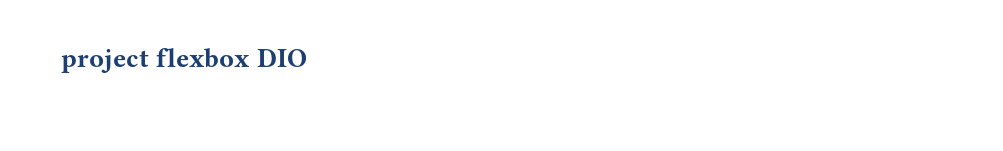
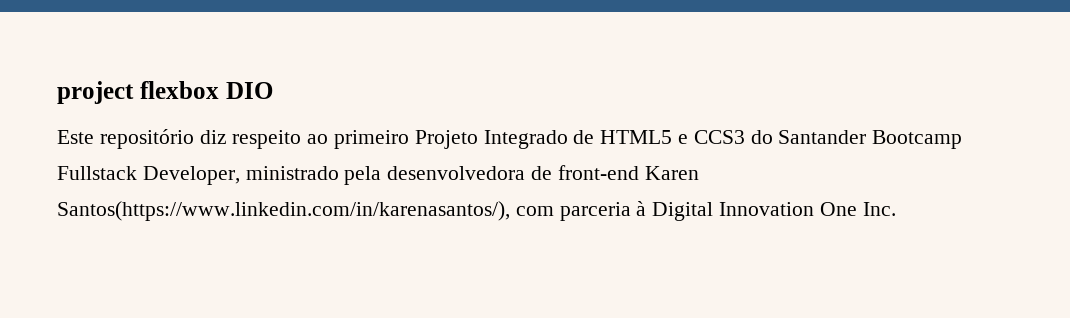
(307, 57) none -> [57,129,963,149] [57,165,699,185] [57,201,896,221] // Este repositório diz respeito ao primeiro Projeto Integrado de HTML5 e CCS3 do Santander Bootcamp Fullstack Developer, ministrado pela desenvolvedora de front-end Karen Santos(https://www.linkedin.com/in/karenasantos/), com parceria à Digital Innovation One Inc.

